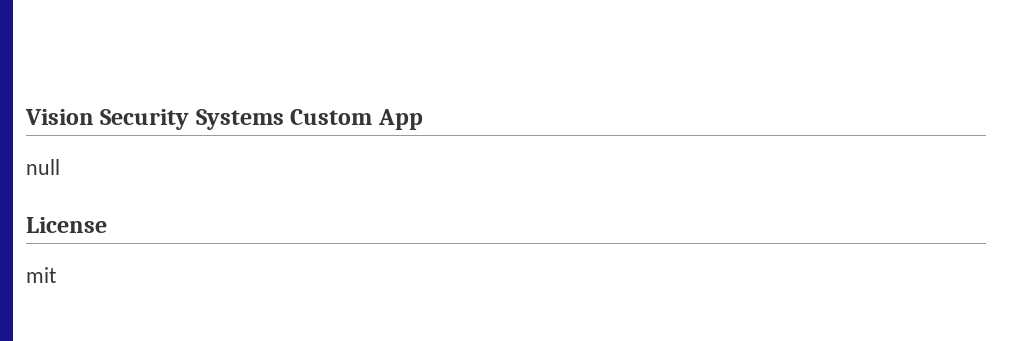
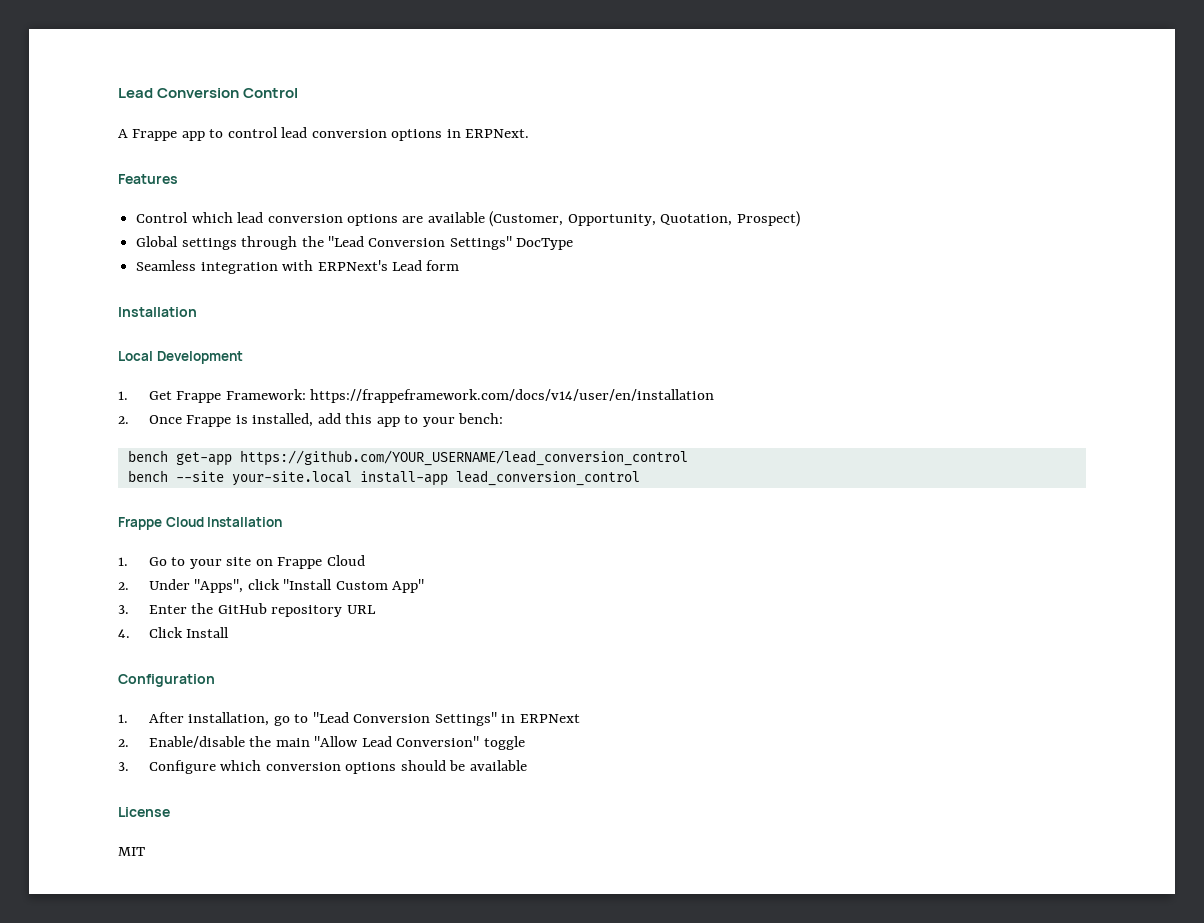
[25,109,423,130] [26,159,60,175] Vision Security Systems Custom App // null -> [118,88,299,98] [118,127,530,141] [118,174,178,184] [136,211,800,227] [136,236,574,250] [136,260,460,274] [118,307,197,317] [118,351,243,364] [118,389,715,403] [118,413,504,427] [127,450,688,466] [127,470,640,486] [118,517,283,530] [118,555,365,569] [118,579,425,593] [118,603,376,617] [118,627,230,638] [118,674,215,687] [118,712,580,726] [118,736,525,750] [118,760,527,774] Lead Conversion Control // A Frappe app to control lead conversion options in ERPNext. // Features // Control which lead conversion options are available (Customer, Opportunity, Quotation, Prospect) // Global settings through the "Lead Conversion Settings" DocType // Seamless integration with ERPNext's Lead form // Installation // Local Development // 1. Get Frappe Framework: https://frappeframework.com/docs/v14/user/en/installation // 2. Once Frappe is installed, add this app to your bench: // bench get-app https://github.com/YOUR_USERNAME/lead_conversion_control // bench --site your-site.local install-app lead_conversion_control // Frappe Cloud Installation // 1. Go to your site on Frappe Cloud // 2. Under "Apps", click "Install Custom App" // 3. Enter the GitHub repository URL // 4. Click Install // Configuration // 1. After installation, go to "Lead Conversion Settings" in ERPNext // 2. Enable/disable the main "Allow Lead Conversion" toggle // 3. Configure which conversion options should be available
[26,267,56,283] mit -> [118,847,145,856] MIT

